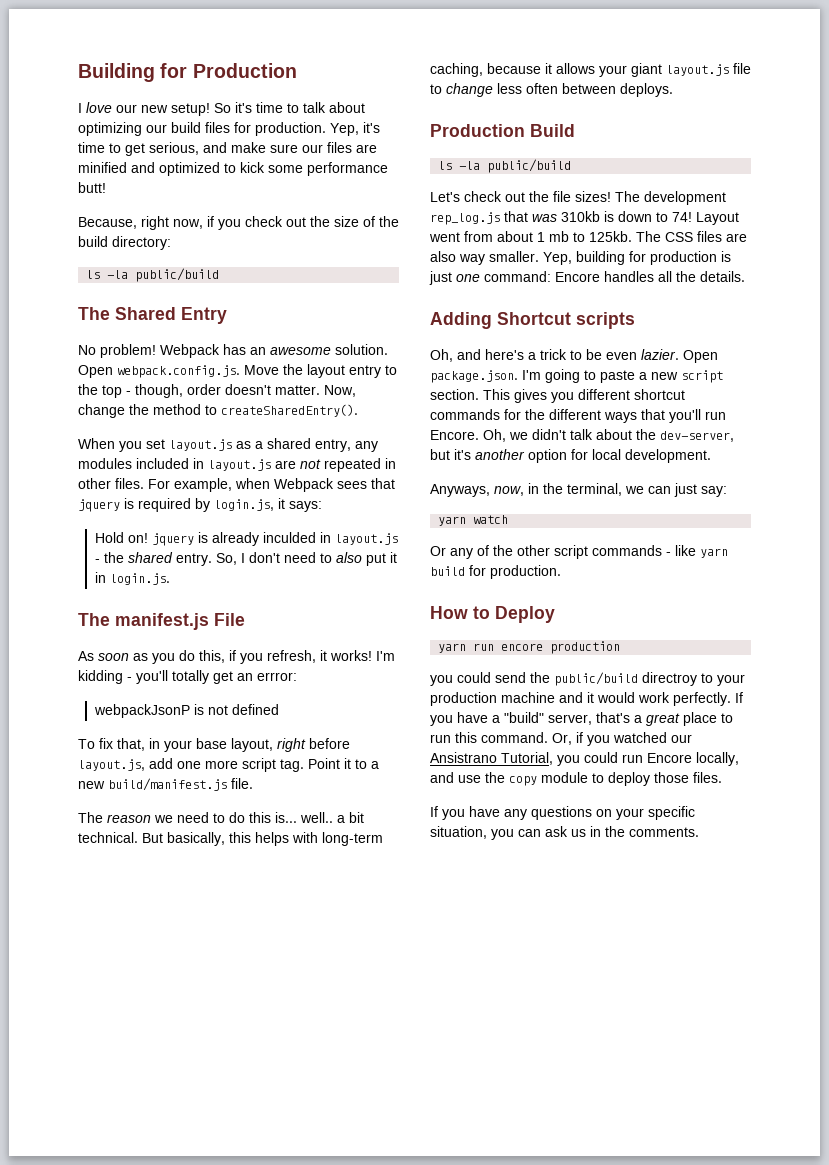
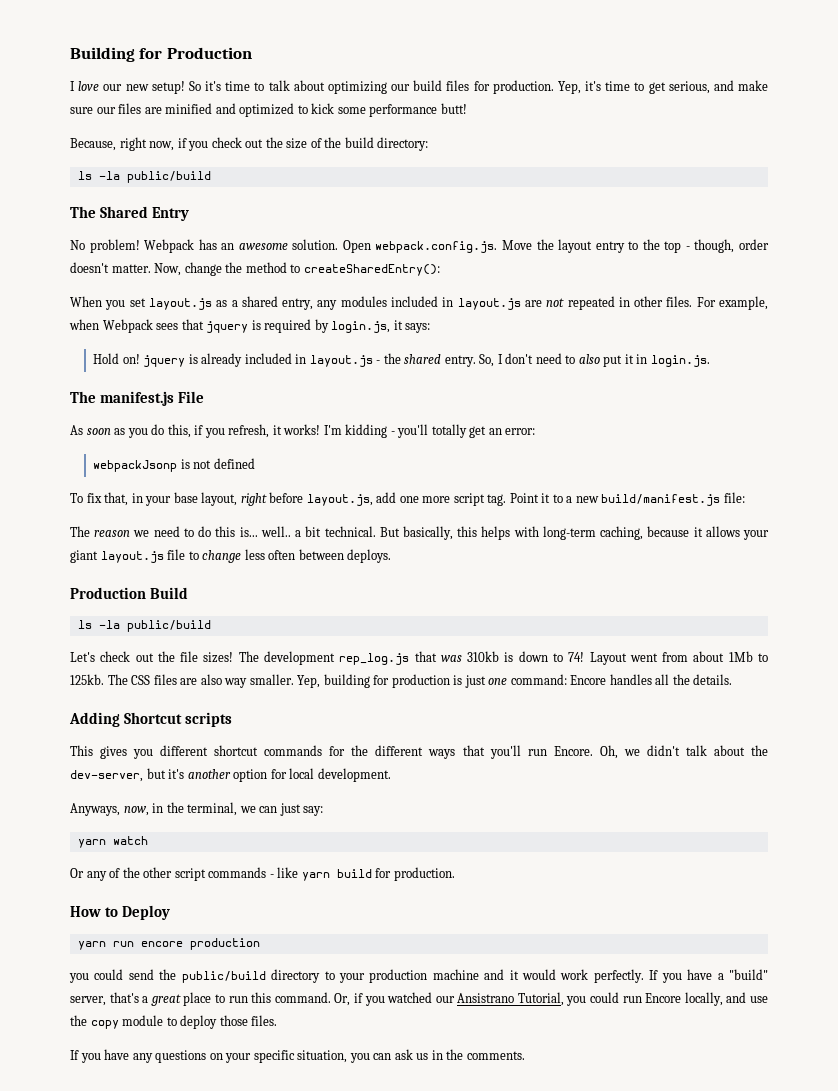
[221,404,358,417] createSharedEntry(). -> [303,264,440,276] createSharedEntry():
[263,532,317,543] inculded -> [244,353,292,364] included
[257,672,297,681] [94,704,191,718] errror: // webpackJsonP -> [505,428,536,435] [93,460,178,472] error: // webpackJsonp
[231,778,253,789] file. -> [723,492,745,503] file:
[537,231,569,242] 1 mb -> [728,651,753,662] 1Mb
[430,349,718,363] [430,369,723,383] [430,389,479,400] Oh, and here's a trick to be even lazier. Open package.json. I'm going to paste a new script section. -> (233, 719) none
[642,672,697,686] directroy -> [271,969,321,983] directory

